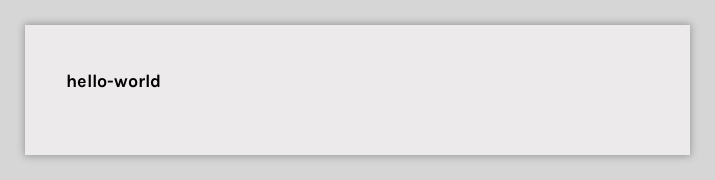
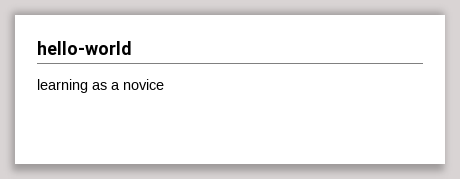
(161, 81) none -> [37,79,164,93] // learning as a novice

